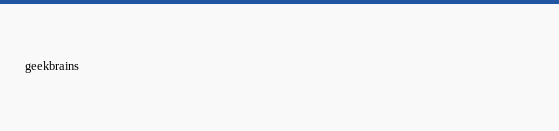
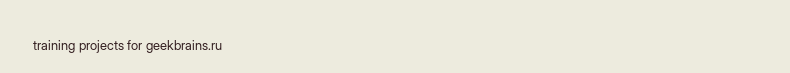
[25,61,79,73] geekbrains -> [33,40,222,53] training projects for geekbrains.ru

